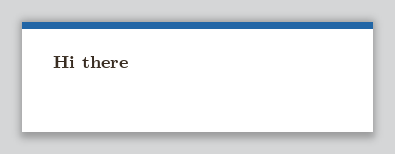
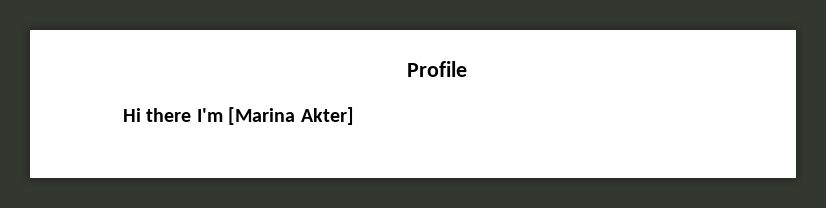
(53, 62) none -> [406,61,467,77] Profile //
(128, 62) none -> [196,107,354,125] I'm [Marina Akter]

